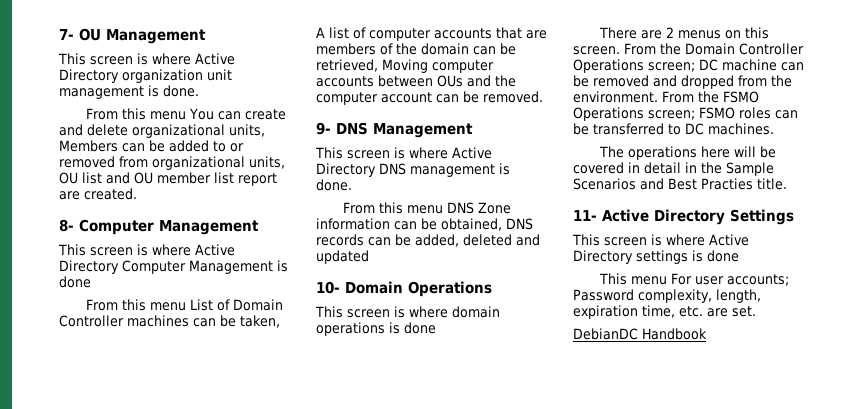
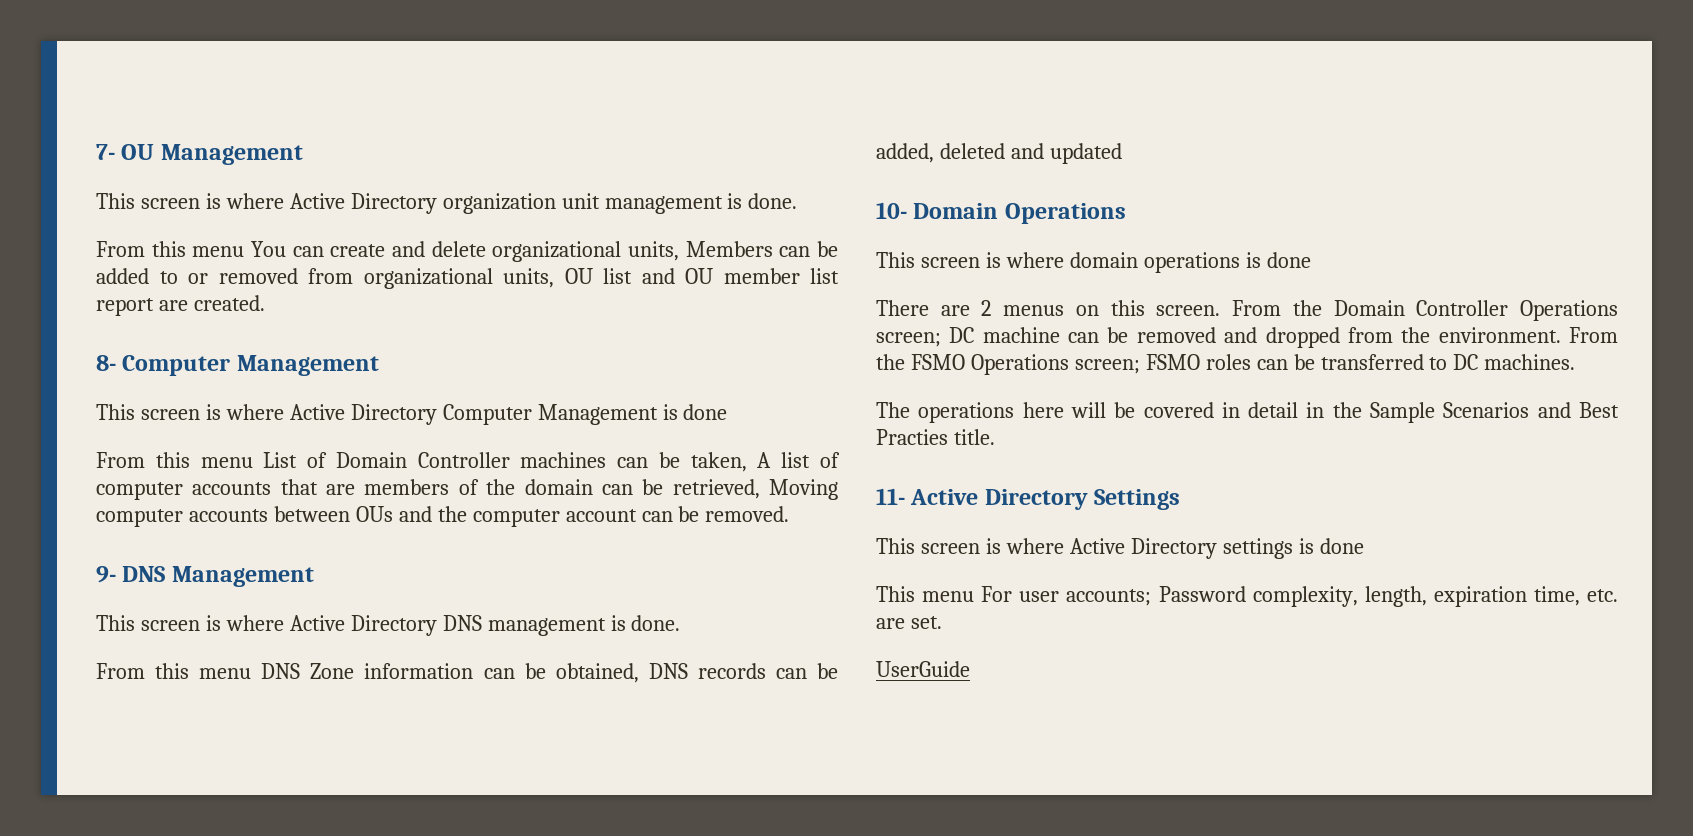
[573,328,707,340] DebianDC Handbook -> [876,661,970,677] UserGuide

